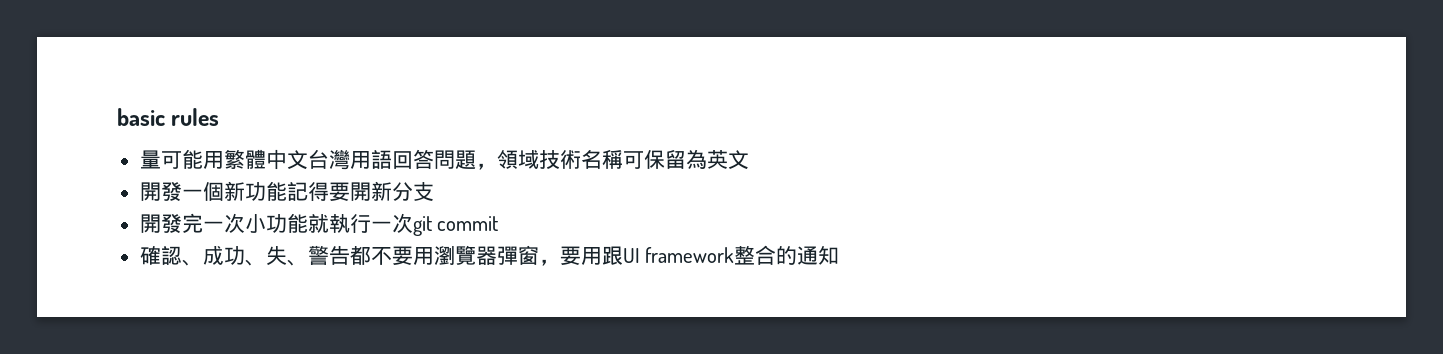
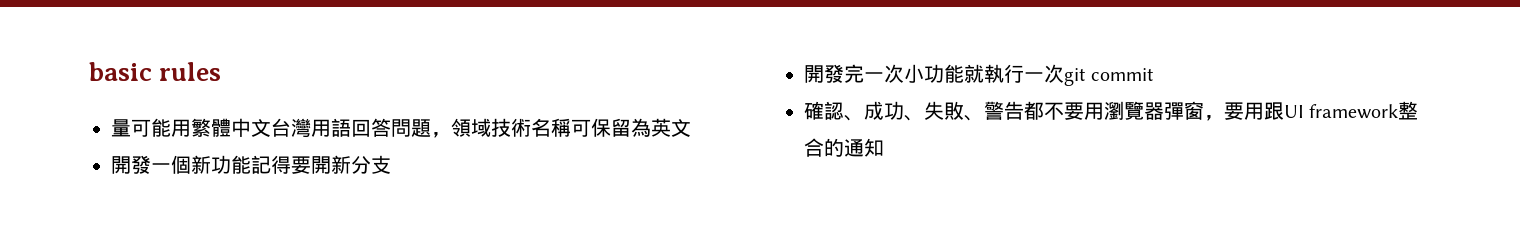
(287, 256) none -> [944,101,964,120] 敗

